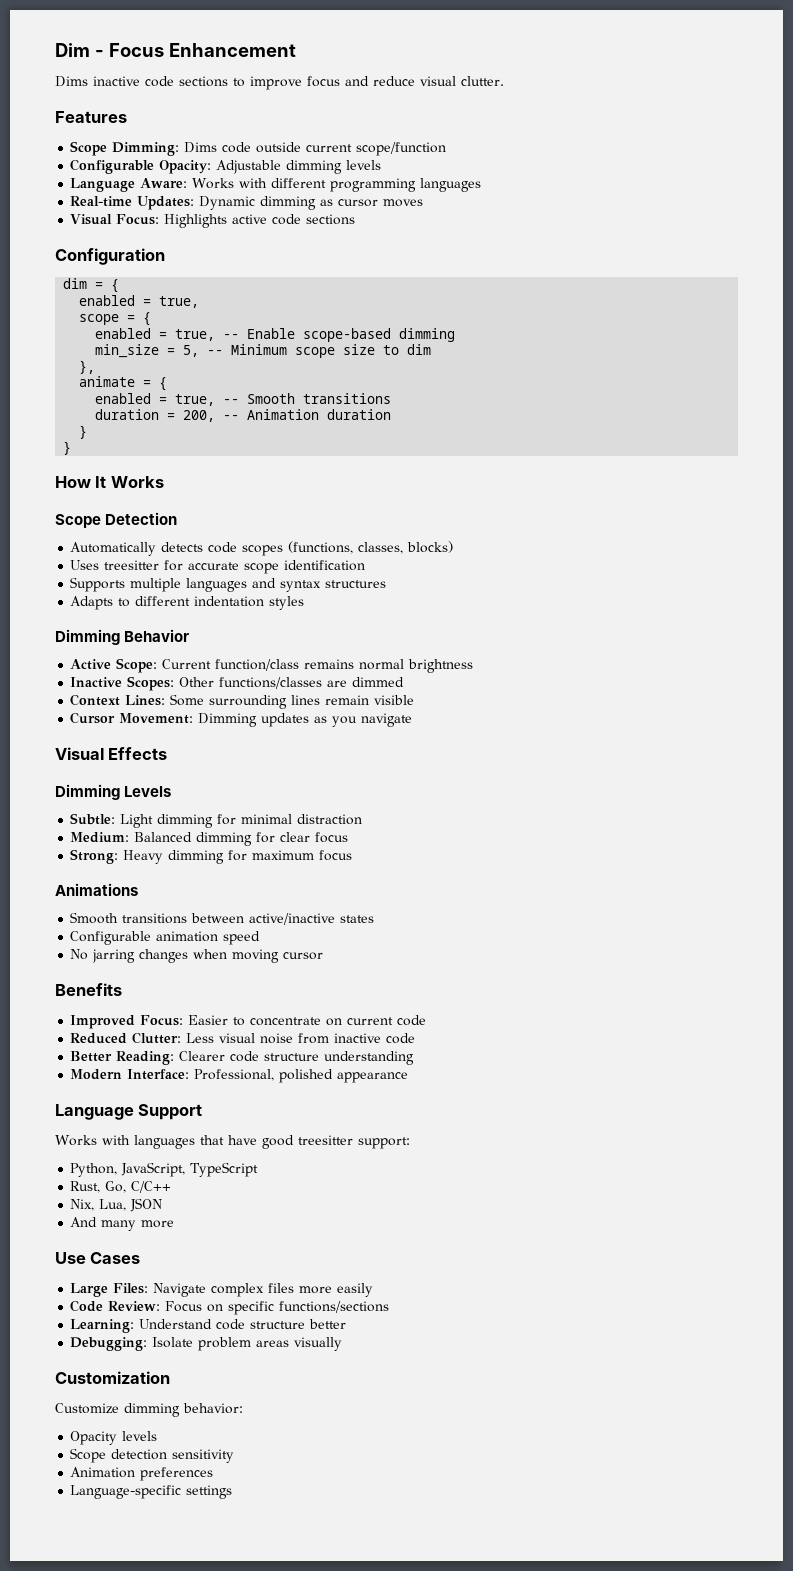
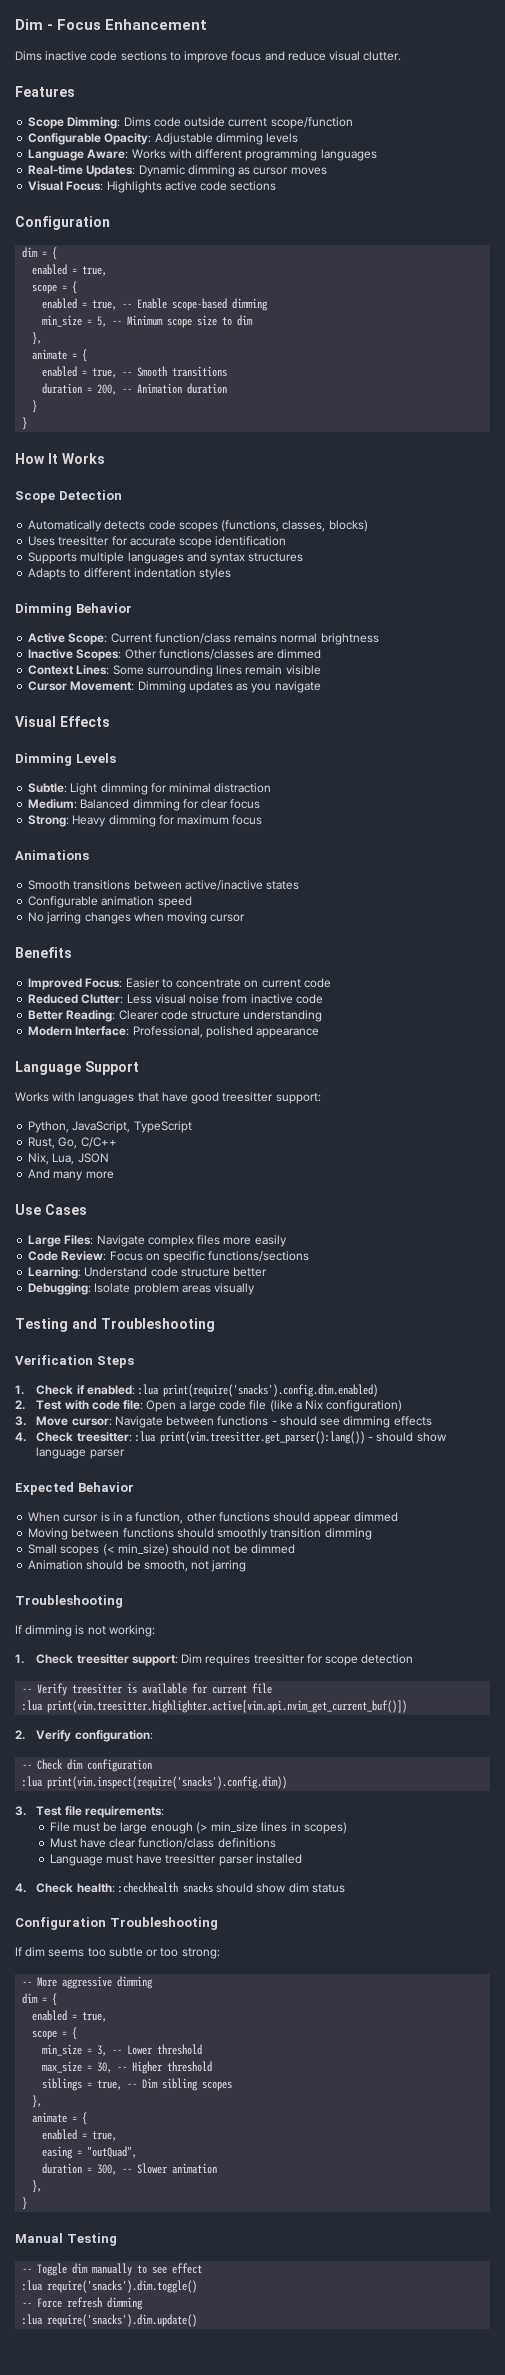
[55,1371,170,1384] [55,1403,243,1417] [70,1431,158,1445] [70,1448,235,1463] [70,1467,214,1481] [70,1485,233,1499] Customization // Customize dimming behavior: // Opacity levels // Scope detection sensitivity // Animation preferences // Language-specific settings -> [15,1318,215,1332] [15,1355,134,1368] [15,1384,379,1397] [15,1400,403,1412] [15,1416,432,1428] [15,1431,447,1444] [36,1447,125,1459] [15,1482,134,1495] [28,1512,398,1524] [28,1528,372,1540] [28,1544,295,1556] [28,1560,247,1572] [15,1595,123,1608] [15,1625,155,1637] [15,1654,414,1666] [22,1683,273,1696] [22,1700,408,1713] [15,1730,153,1742] [22,1759,153,1772] [22,1776,288,1789] [15,1806,164,1818] [49,1822,347,1834] [49,1838,276,1849] [49,1854,302,1866] [15,1882,345,1893] [15,1917,218,1930] [15,1947,220,1959] [22,1976,154,1989] [22,1993,58,2006] [32,2010,108,2022] [32,2027,78,2040] [42,2044,203,2056] [42,2061,213,2074] [42,2078,233,2091] [32,2095,43,2108] [32,2112,88,2125] [42,2129,118,2141] [42,2146,138,2159] [42,2163,218,2175] [32,2180,43,2193] [22,2197,28,2210] [15,2233,117,2246] [22,2263,203,2276] [22,2280,198,2293] [22,2297,144,2310] [22,2314,198,2327] Testing and Troubleshooting // Verification Steps // 1. Check if enabled: :lua print(require('snacks').config.dim.enabled) // 2. Test with code file: Open a large code file (like a Nix configuration) // 3. Move cursor: Navigate between functions - should see dimming effects // 4. Check treesitter: :lua print(vim.treesitter.get_parser():lang()) - should show language parser // Expected Behavior // When cursor is in a function, other functions should appear dimmed // Moving between functions should smoothly transition dimming // Small scopes (< min_size) should not be dimmed // Animation should be smooth, not jarring // Troubleshooting // If dimming is not working: // 1. Check treesitter support: Dim requires treesitter for scope detection // -- Verify treesitter is available for current file // :lua print(vim.treesitter.highlighter.active[vim.api.nvim_get_current_buf()]) // 2. Verify configuration: // -- Check dim configuration // :lua print(vim.inspect(require('snacks').config.dim)) // 3. Test file requirements: // File must be large enough (> min_size lines in scopes) // Must have clear function/class definitions // Language must have treesitter parser installed // 4. Check health: :checkhealth snacks should show dim status // Configuration Troubleshooting // If dim seems too subtle or too strong: // -- More aggressive dimming // dim = { // enabled = true, // scope = { // min_size = 3, -- Lower threshold // max_size = 30, -- Higher threshold // siblings = true, -- Dim sibling scopes // }, // animate = { // enabled = true, // easing = "outQuad", // duration = 300, -- Slower animation // }, // } // Manual Testing // -- Toggle dim manually to see effect // :lua require('snacks').dim.toggle() // -- Force refresh dimming // :lua require('snacks').dim.update()

